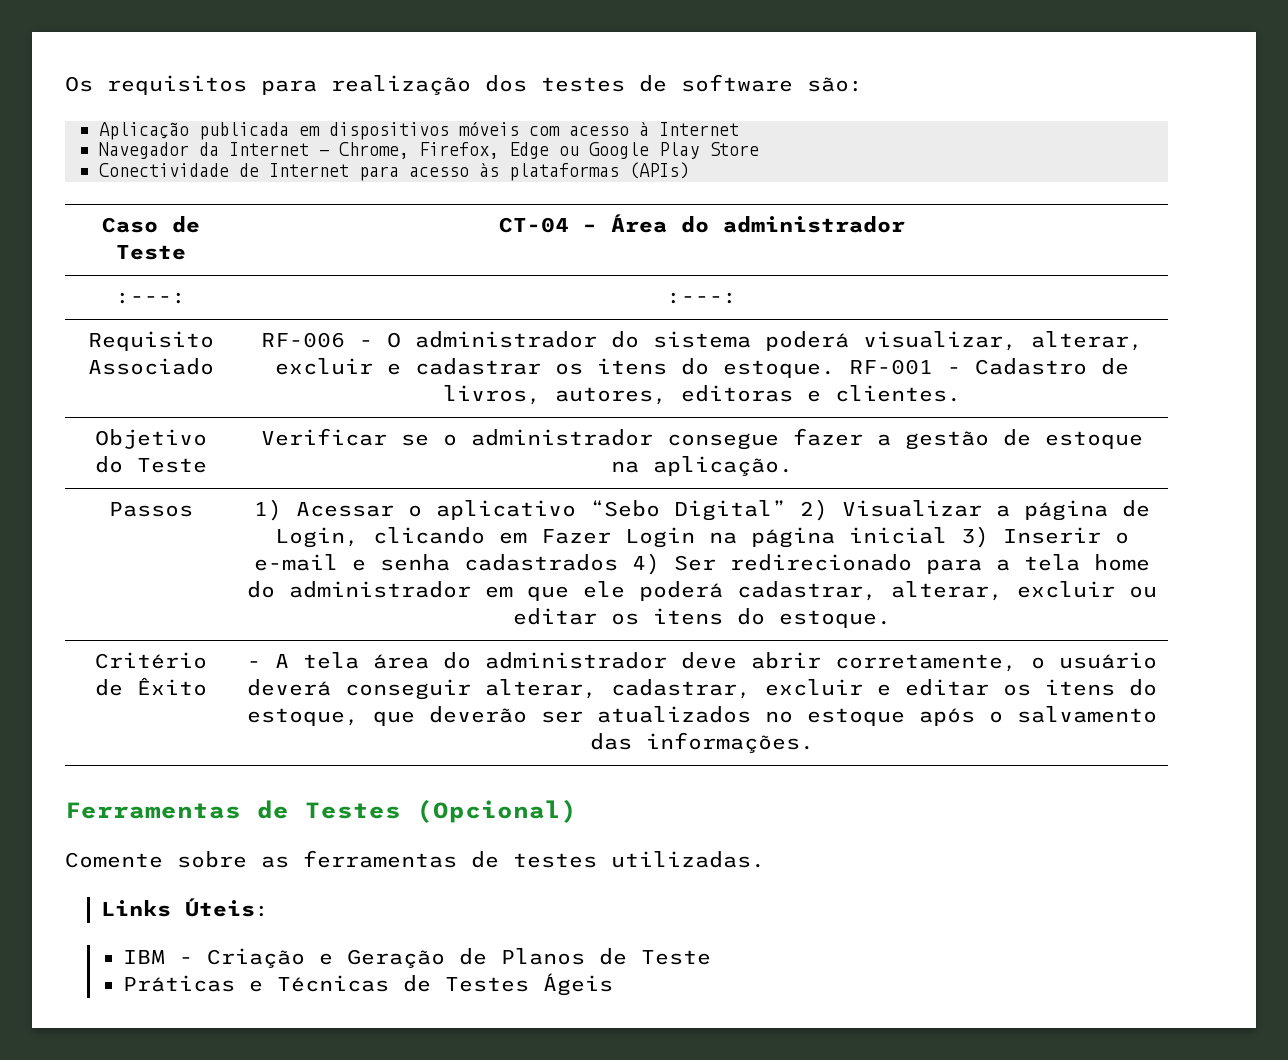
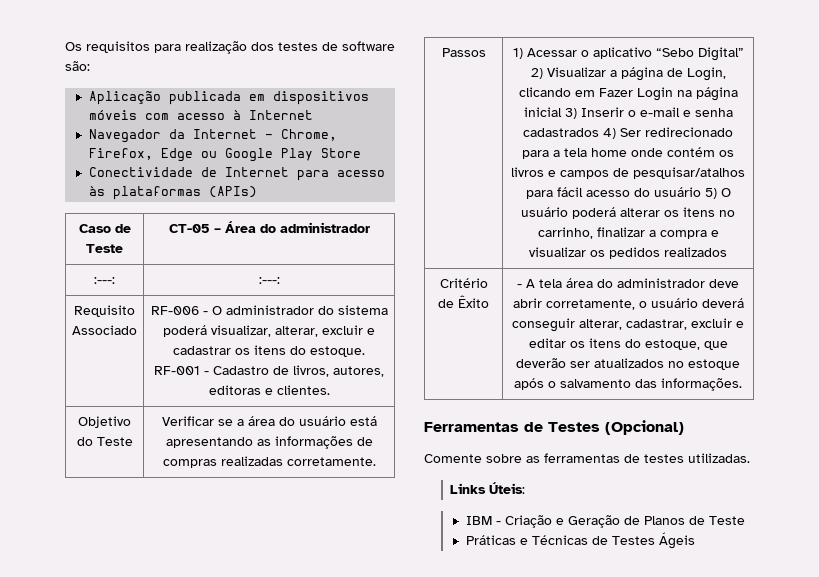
[499,217,569,233] CT-04 -> [168,224,210,233] CT-05
[443,428,1143,450] [611,456,793,476] o administrador consegue fazer a gestão de estoque na aplicação. -> [236,416,377,426] [165,436,373,449] [162,456,376,468] a área do usuário está apresentando as informações de compras realizadas corretamente.
[247,581,1157,601] [513,608,891,628] do administrador em que ele poderá cadastrar, alterar, excluir ou editar os itens do estoque. -> [631,147,734,157] [511,167,745,179] [525,187,731,199] [521,207,735,219] [537,227,719,239] [529,247,727,259] onde contém os livros e campos de pesquisar/atalhos para fácil acesso do usuário 5) O usuário poderá alterar os itens no carrinho, finalizar a compra e visualizar os pedidos realizados

